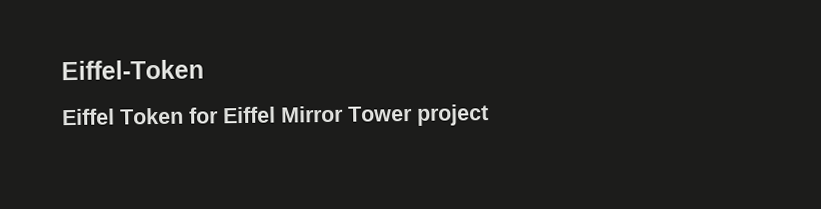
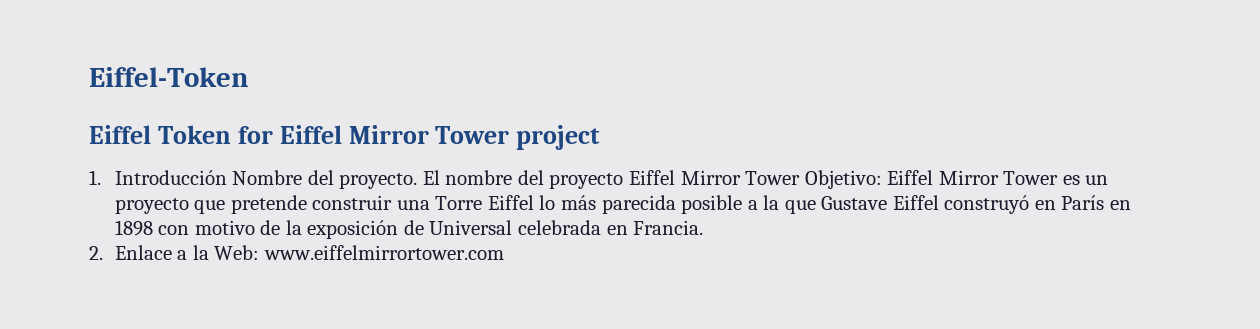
(489, 115) none -> [89,170,1109,189] [114,195,1131,214] [114,220,704,239] [89,245,504,260] // 1. Introducción Nombre del proyecto. El nombre del proyecto Eiffel Mirror Tower Objetivo: Eiffel Mirror Tower es un proyecto que pretende construir una Torre Eiffel lo más parecida posible a la que Gustave Eiffel construyó en París en 1898 con motivo de la exposición de Universal celebrada en Francia. // 2. Enlace a la Web: www.eiffelmirrortower.com

